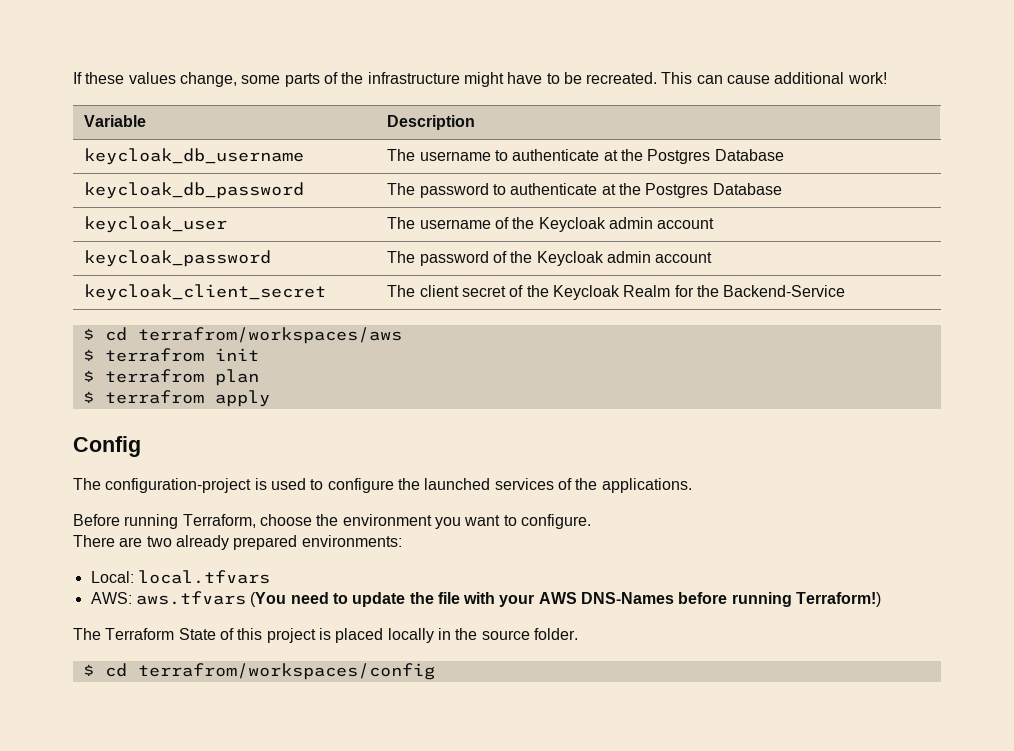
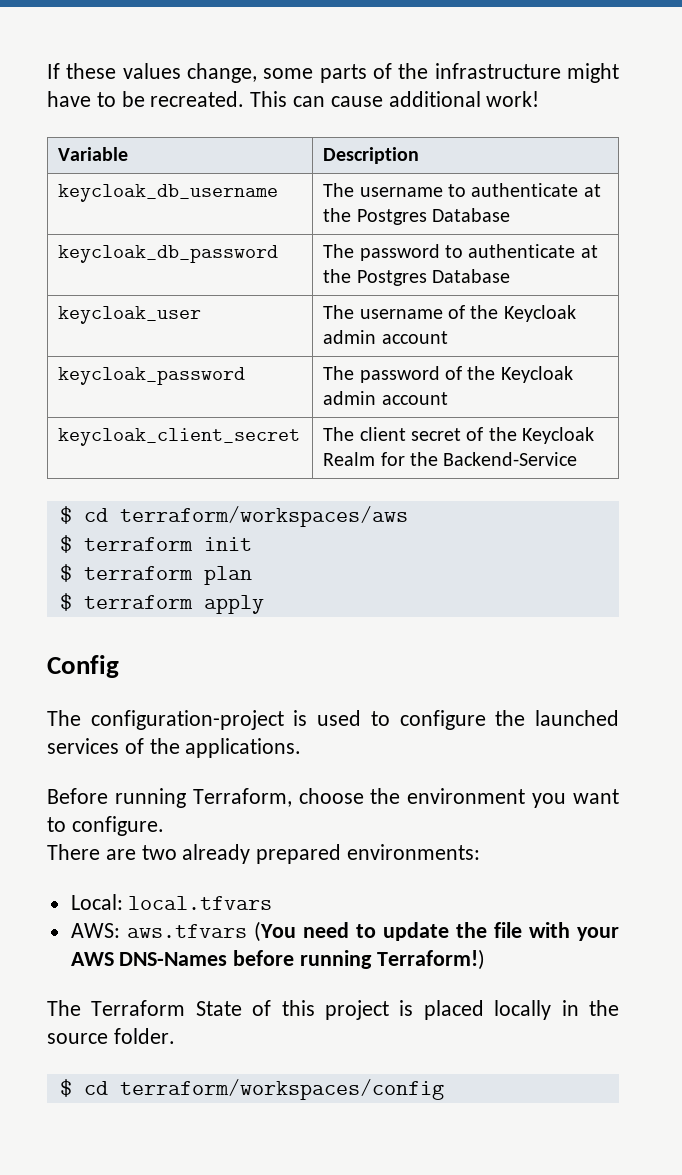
[137,327,402,344] [82,348,204,362] terrafrom/workspaces/aws // $ terrafrom -> [119,506,408,527] [59,535,193,553] terraform/workspaces/aws // $ terraform
[104,369,204,383] terrafrom -> [83,566,193,580] terraform
[104,390,204,404] terrafrom -> [83,595,193,609] terraform
[137,663,435,680] terrafrom/workspaces/config -> [119,1079,444,1100] terraform/workspaces/config

